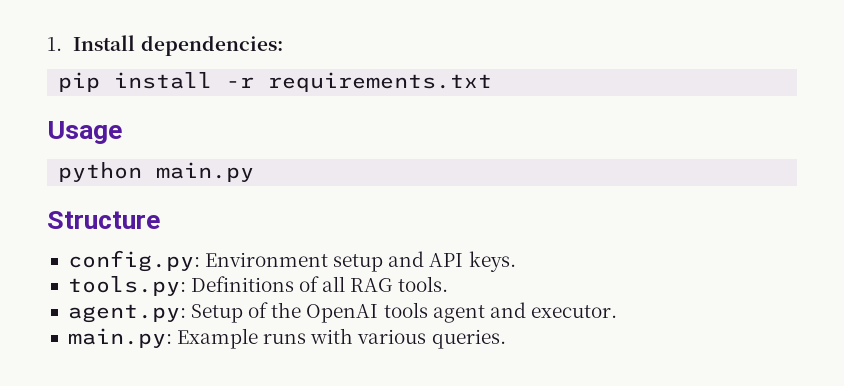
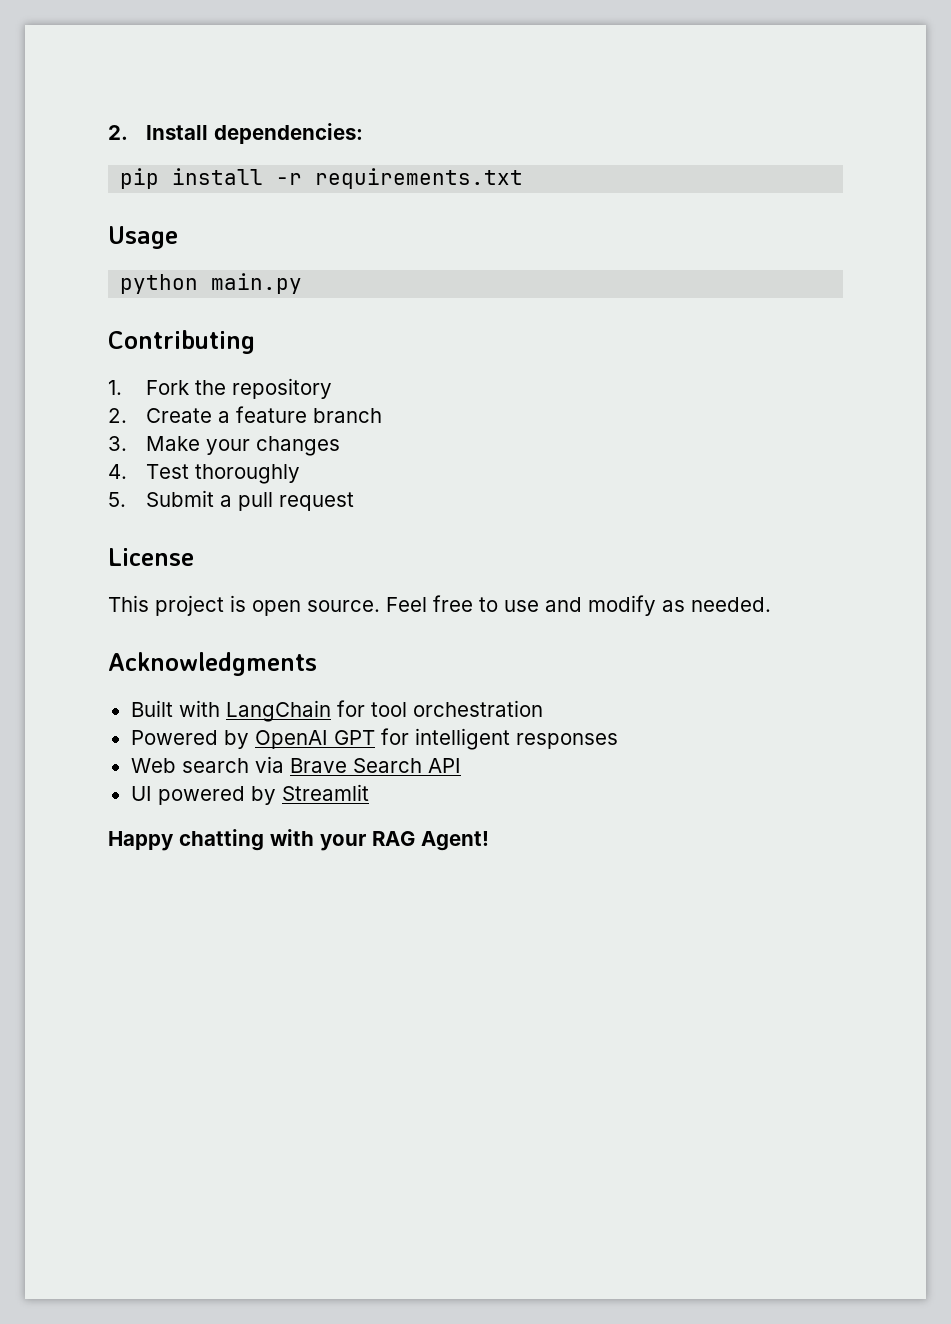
[47,37,62,51] 1. -> [108,125,128,140] 2.
[47,211,160,229] [67,250,516,272] [67,276,448,296] [67,302,617,323] [67,328,506,349] Structure // config.py: Environment setup and API keys. // tools.py: Definitions of all RAG tools. // agent.py: Setup of the OpenAI tools agent and executor. // main.py: Example runs with various queries. -> [108,330,255,354] [108,378,332,399] [108,406,382,423] [108,436,340,456] [108,464,300,484] [108,490,354,511] [108,548,194,566] [108,595,771,616] [108,652,317,676] [130,700,543,722] [130,728,618,750] [130,756,461,773] [130,784,369,805] [108,829,489,851] Contributing // 1. Fork the repository // 2. Create a feature branch // 3. Make your changes // 4. Test thoroughly // 5. Submit a pull request // License // This project is open source. Feel free to use and modify as needed. // Acknowledgments // Built with LangChain for tool orchestration // Powered by OpenAI GPT for intelligent responses // Web search via Brave Search API // UI powered by Streamlit // Happy chatting with your RAG Agent!

